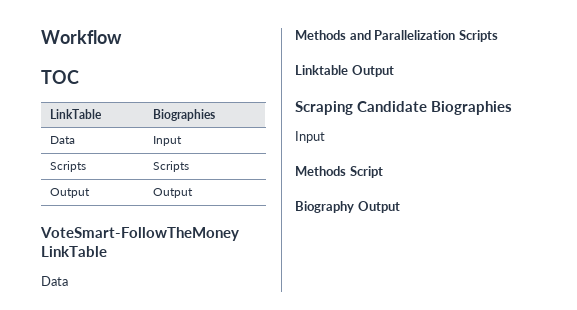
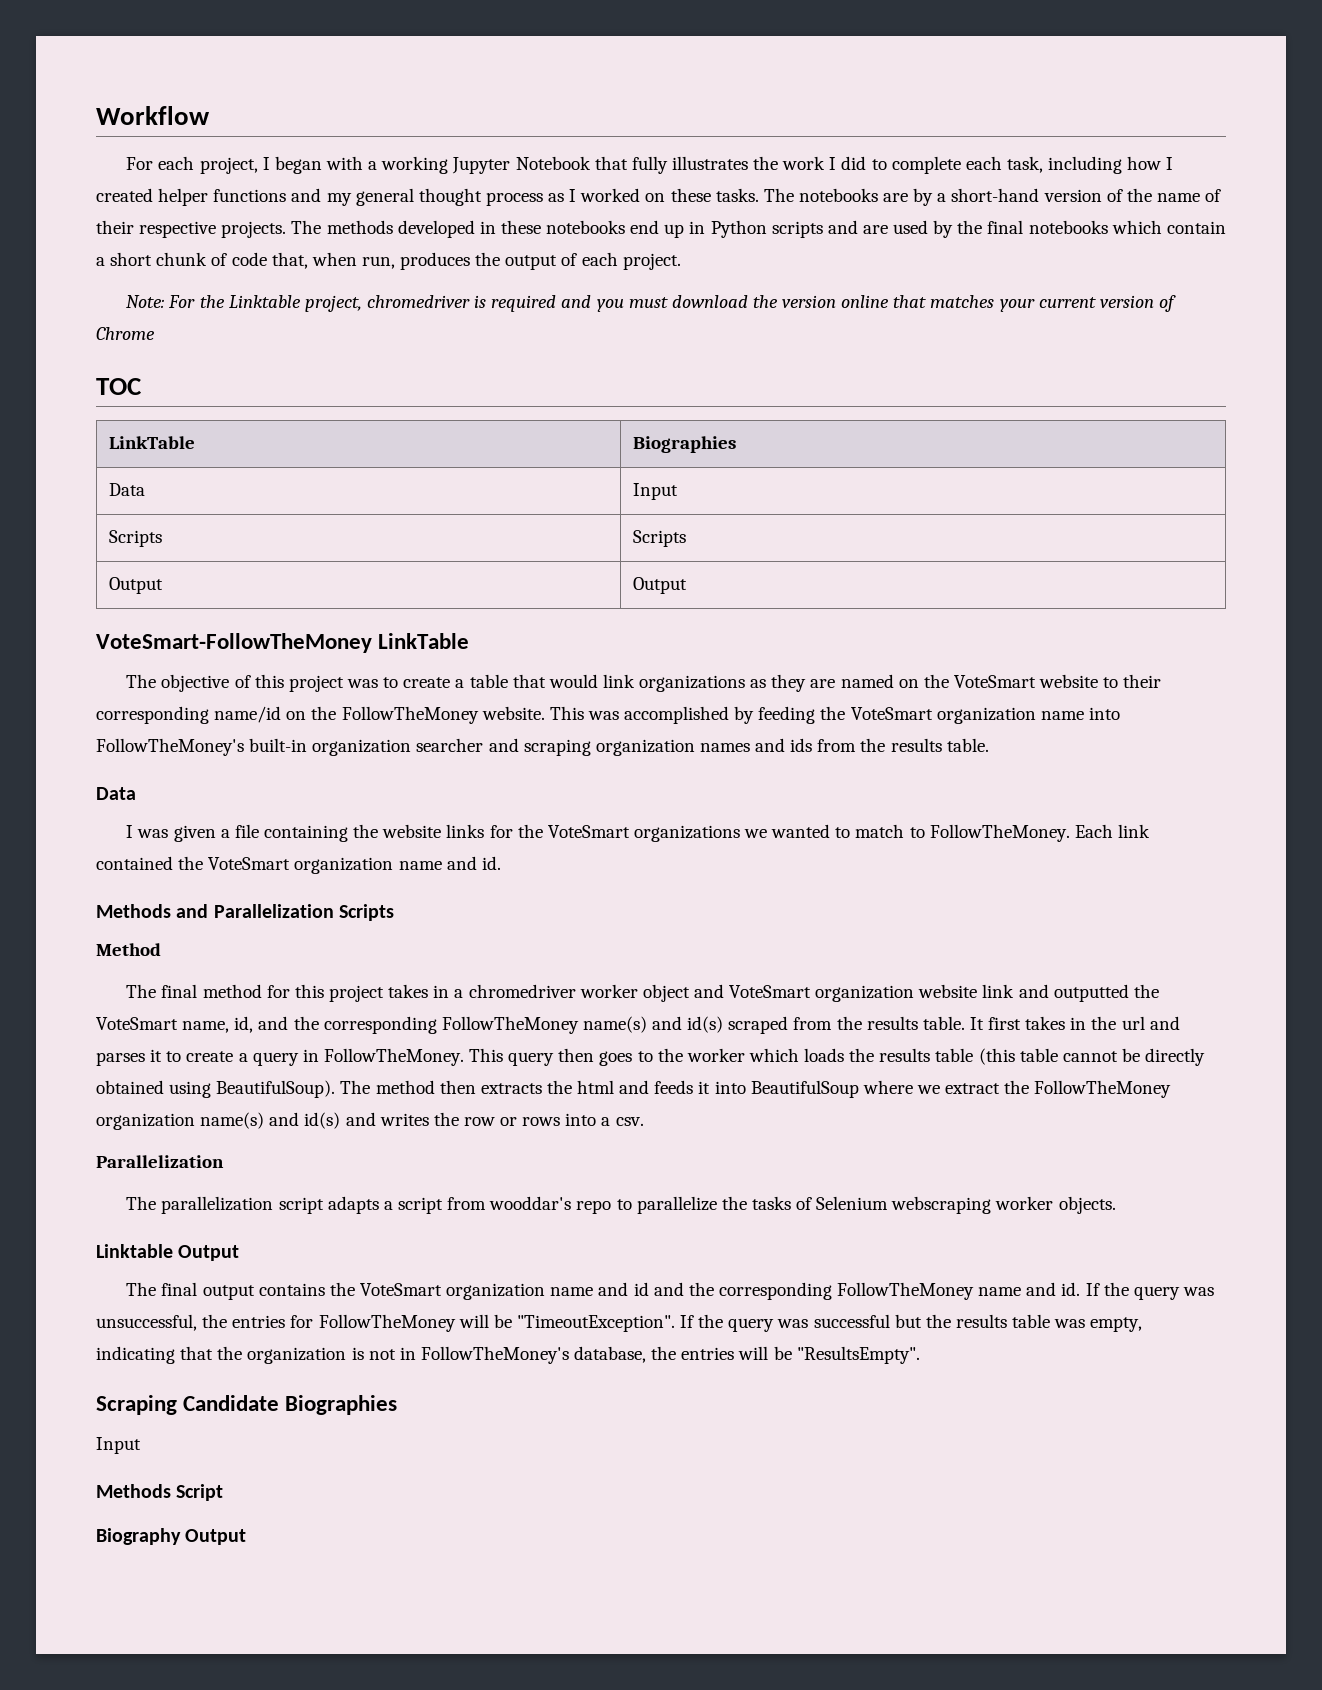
(122, 37) none -> [126,156,1174,174] [96,188,1222,206] [96,220,1226,238] [96,252,681,270] [126,295,1176,312] [96,327,155,340] // For each project, I began with a working Jupyter Notebook that fully illustrates the work I did to complete each task, including how I created helper functions and my general thought process as I worked on these tasks. The notebooks are by a short-hand version of the name of their respective projects. The methods developed in these notebooks end up in Python scripts and are used by the final notebooks which contain a short chunk of code that, when run, produces the output of each project. // Note: For the Linktable project, chromedriver is required and you must download the version online that matches your current version of Chrome
[41,276,68,286] [295,30,498,42] [295,65,394,77] Data // Methods and Parallelization Scripts // Linktable Output -> [126,674,1162,692] [96,706,1120,724] [96,738,989,756] [96,787,136,800] [126,824,1150,842] [96,856,501,874] [96,904,395,921] [96,943,161,956] [126,984,1159,1002] [96,1016,1180,1034] [96,1048,1206,1066] [96,1080,1172,1098] [96,1112,644,1130] [96,1155,224,1168] [126,1196,1116,1214] [96,1244,240,1261] [126,1282,1214,1300] [96,1314,1143,1332] [96,1346,920,1364] The objective of this project was to create a table that would link organizations as they are named on the VoteSmart website to their corresponding name/id on the FollowTheMoney website. This was accomplished by feeding the VoteSmart organization name into FollowTheMoney's built-in organization searcher and scraping organization names and ids from the results table. // Data // I was given a file containing the website links for the VoteSmart organizations we wanted to match to FollowTheMoney. Each link contained the VoteSmart organization name and id. // Methods and Parallelization Scripts // Method // The final method for this project takes in a chromedriver worker object and VoteSmart organization website link and outputted the VoteSmart name, id, and the corresponding FollowTheMoney name(s) and id(s) scraped from the results table. It first takes in the url and parses it to create a query in FollowTheMoney. This query then goes to the worker which loads the results table (this table cannot be directly obtained using BeautifulSoup). The method then extracts the html and feeds it into BeautifulSoup where we extract the FollowTheMoney organization name(s) and id(s) and writes the row or rows into a csv. // Parallelization // The parallelization script adapts a script from wooddar's repo to parallelize the tasks of Selenium webscraping worker objects. // Linktable Output // The final output contains the VoteSmart organization name and id and the corresponding FollowTheMoney name and id. If the query was unsuccessful, the entries for FollowTheMoney will be "TimeoutException". If the query was successful but the results table was empty, indicating that the organization is not in FollowTheMoney's database, the entries will be "ResultsEmpty".

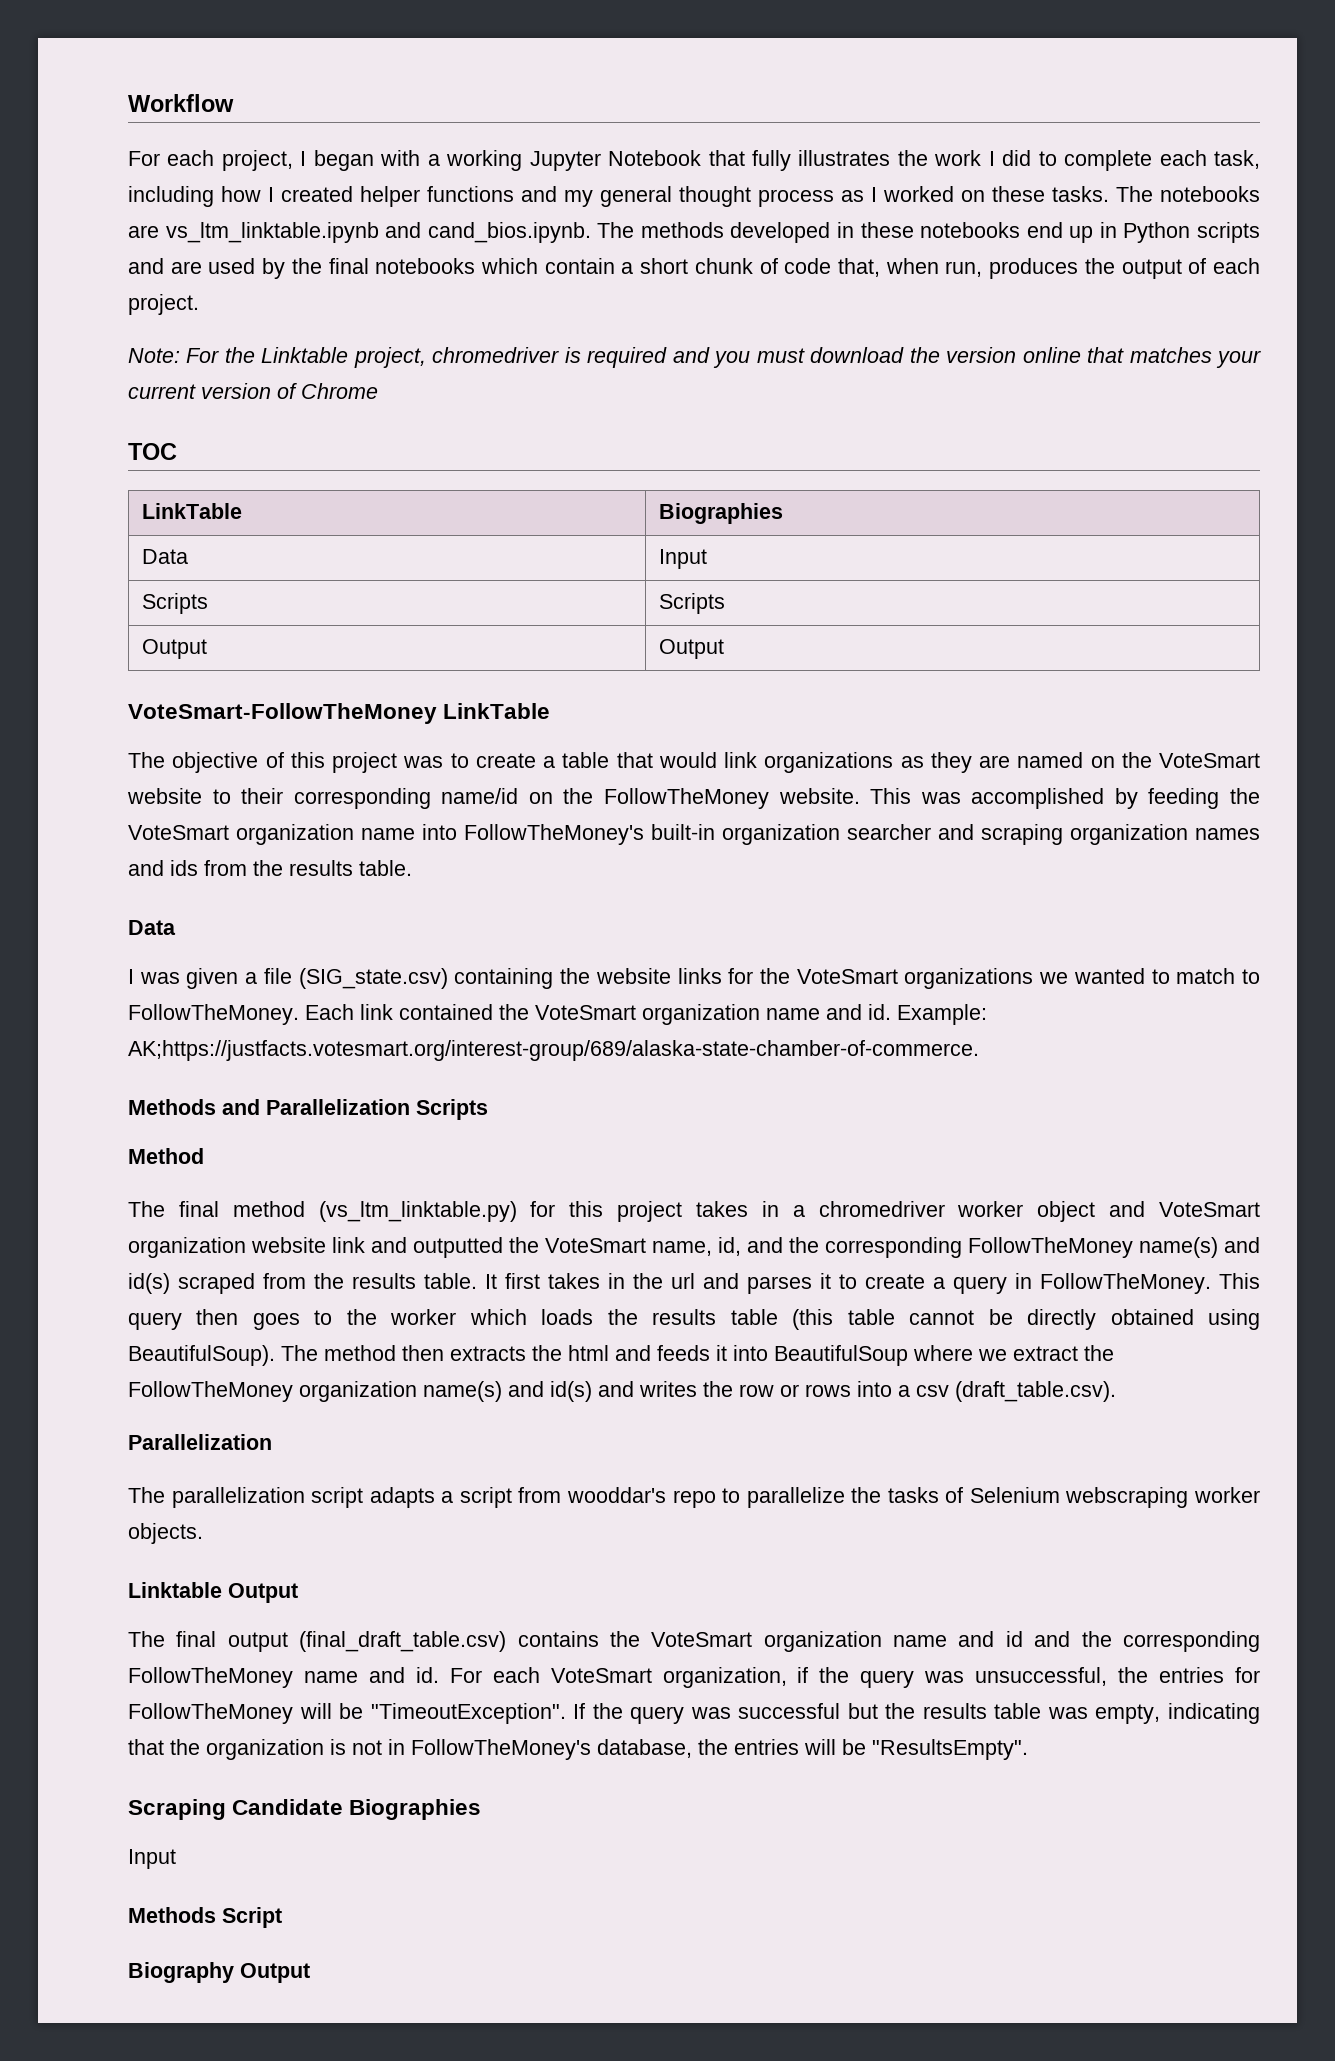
[913,188,1222,206] [96,220,287,238] by a short-hand version of the name of their respective projects. -> [165,222,591,243] vs_ltm_linktable.ipynb and cand_bios.ipynb.
(259, 831) none -> [298,968,448,989] (SIG_state.csv)
(501, 863) none -> [897,1004,987,1025] [128,1040,979,1061] Example: AK;https://justfacts.votesmart.org/interest-group/689/alaska-state-chamber-of-commerce.
(262, 991) none -> [318,1201,517,1222] (vs_ltm_linktable.py)
[615,1117,644,1126] csv. -> [916,1381,1116,1402] csv (draft_table.csv).
(255, 1292) none -> [299,1631,507,1652] (final_draft_table.csv)
[1085,1283,1100,1296] If -> [449,1667,809,1688] For each VoteSmart organization, if

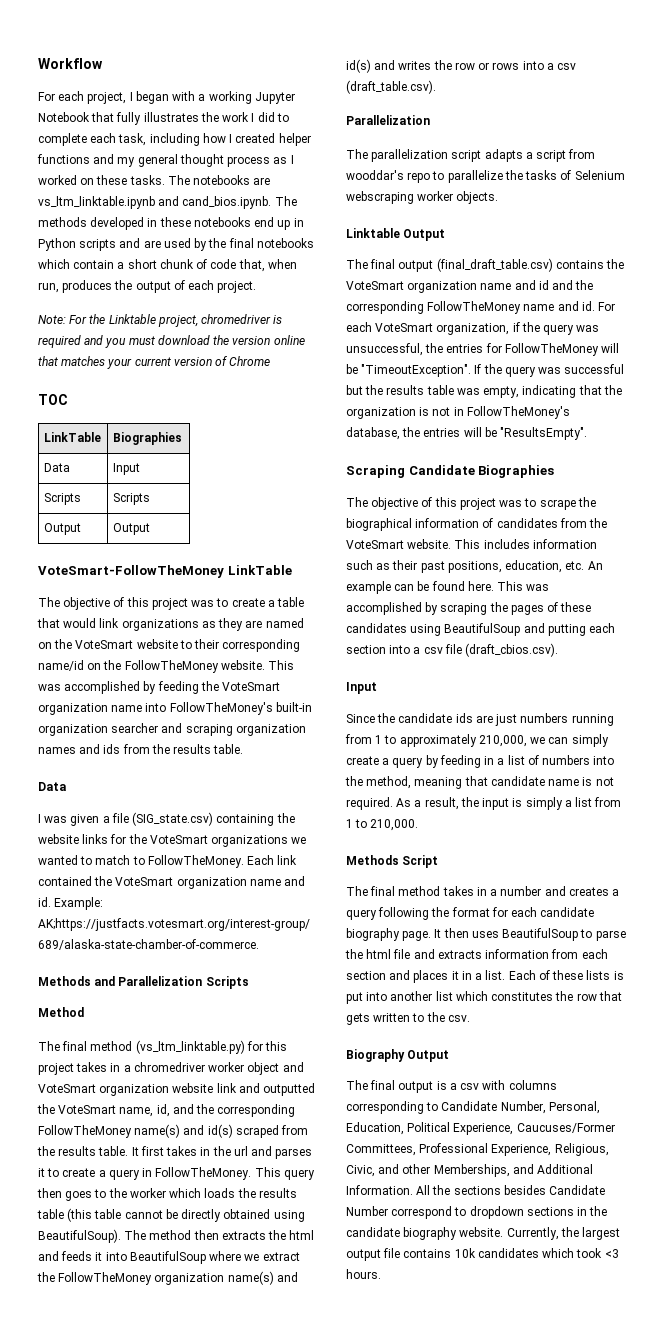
[128,1849,176,1869] [128,1907,282,1928] [128,1962,310,1983] Input // Methods Script // Biography Output -> [346,497,596,510] [346,518,608,531] [346,539,597,549] [346,560,603,573] [346,581,550,594] [346,602,592,615] [346,623,616,636] [346,643,559,657] [346,682,377,694] [346,713,614,726] [345,734,609,747] [346,755,615,768] [345,776,614,789] [346,797,622,810] [346,819,419,831] [346,855,439,868] [346,886,620,896] [346,907,595,920] [346,928,626,941] [345,949,608,959] [346,970,624,983] [346,991,622,1004] [346,1012,470,1025] [346,1049,450,1062] [346,1080,557,1093] [346,1101,600,1114] [346,1122,615,1135] [346,1143,609,1156] [346,1164,594,1177] [346,1185,606,1195] [346,1206,608,1219] [346,1227,621,1240] [346,1248,619,1261] [346,1269,381,1279] The objective of this project was to scrape the biographical information of candidates from the VoteSmart website. This includes information such as their past positions, education, etc. An example can be found here. This was accomplished by scraping the pages of these candidates using BeautifulSoup and putting each section into a csv file (draft_cbios.csv). // Input // Since the candidate ids are just numbers running from 1 to approximately 210,000, we can simply create a query by feeding in a list of numbers into the method, meaning that candidate name is not required. As a result, the input is simply a list from 1 to 210,000. // Methods Script // The final method takes in a number and creates a query following the format for each candidate biography page. It then uses BeautifulSoup to parse the html file and extracts information from each section and places it in a list. Each of these lists is put into another list which constitutes the row that gets written to the csv. // Biography Output // The final output is a csv with columns corresponding to Candidate Number, Personal, Education, Political Experience, Caucuses/Former Committees, Professional Experience, Religious, Civic, and other Memberships, and Additional Information. All the sections besides Candidate Number correspond to dropdown sections in the candidate biography website. Currently, the largest output file contains 10k candidates which took <3 hours.

